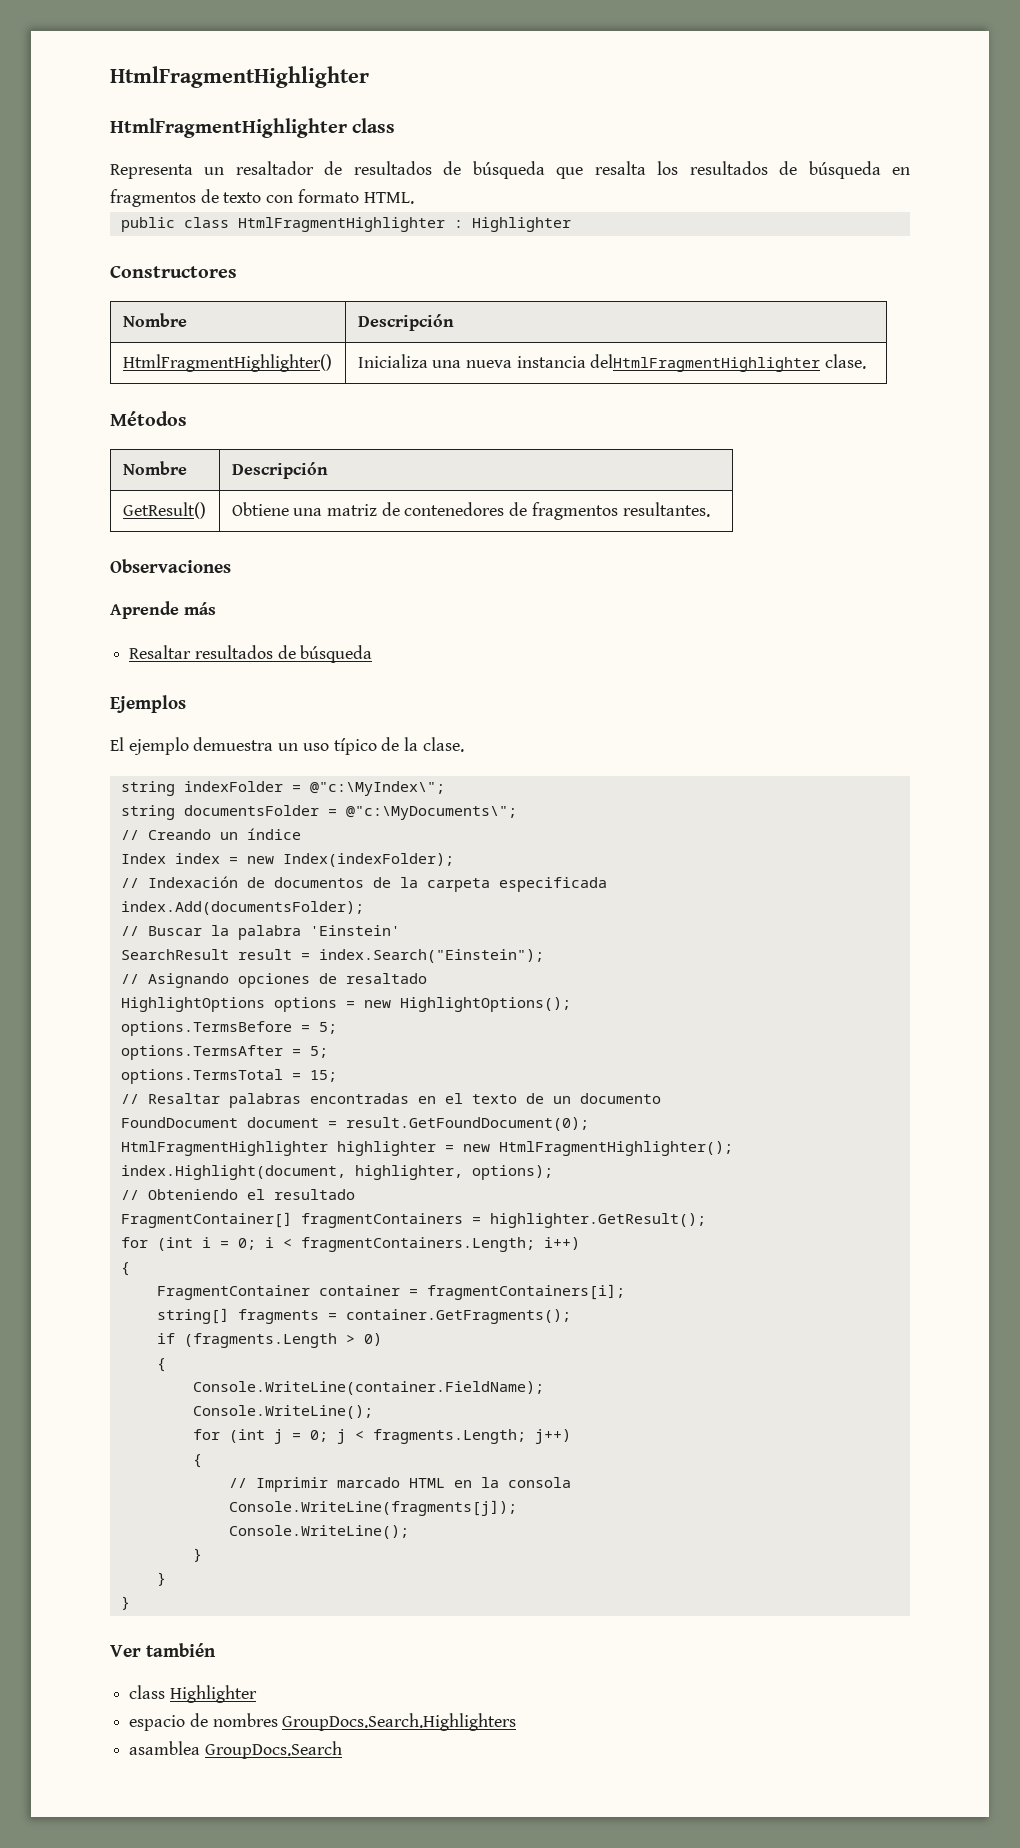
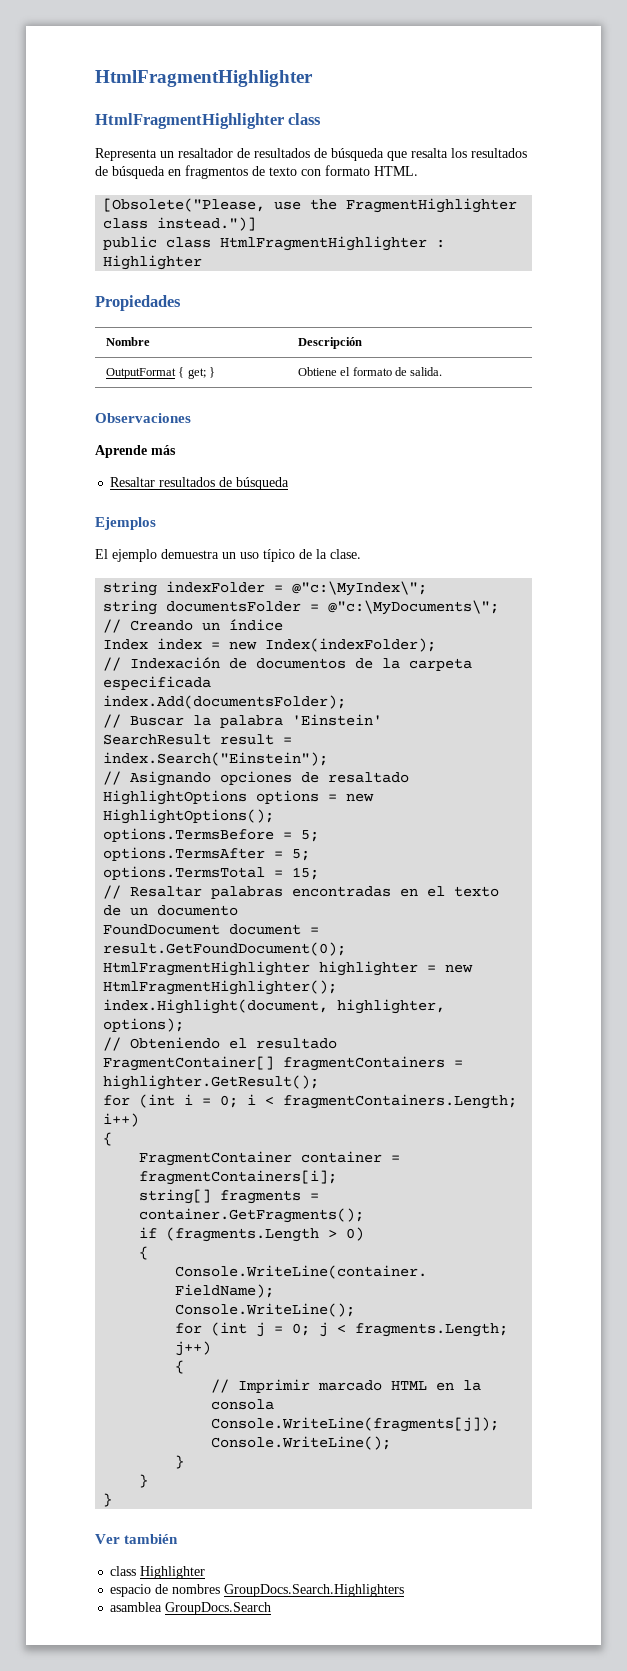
(414, 198) none -> [103,198,518,213] [103,217,257,231] // [Obsolete("Please, use the FragmentHighlighter class instead.")]
[110,265,237,278] [122,313,187,327] [357,314,454,331] [122,354,332,372] [357,354,867,372] [110,411,187,426] [122,461,187,475] [231,462,328,479] [122,502,206,519] [231,502,710,520] Constructores // Nombre | Descripción // HtmlFragmentHighlighter() | Inicializa una nueva instancia delHtmlFragmentHighlighter clase. // Métodos // Nombre | Descripción // GetResult() | Obtiene una matriz de contenedores de fragmentos resultantes. -> [95,295,181,311] [105,337,150,346] [297,337,362,349] [105,367,215,379] [297,367,443,376] Propiedades // Nombre | Descripción // OutputFormat { get; } | Obtiene el formato de salida.

